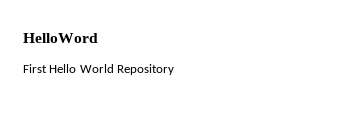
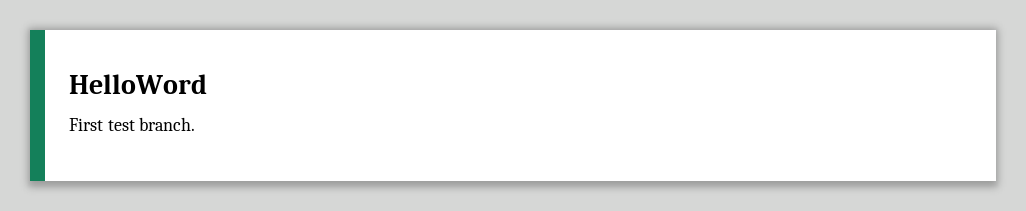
[49,64,175,75] Hello World Repository -> [107,117,196,131] test branch.

